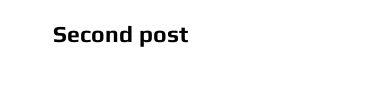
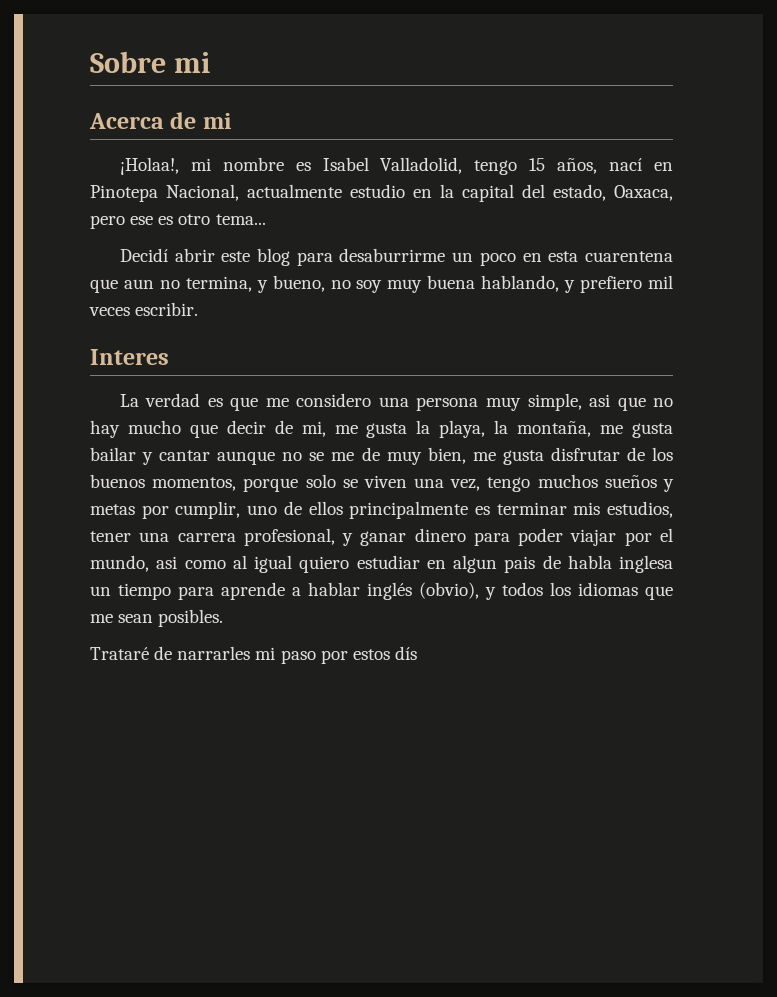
[53,25,189,47] Second post -> [90,51,211,73] [89,112,232,129] [119,157,674,175] [90,184,673,202] [90,214,266,229] [119,248,673,266] [90,275,673,293] [89,302,199,316] [90,349,169,365] [119,393,673,411] [90,420,673,438] [90,447,673,465] [90,474,674,492] [90,501,673,519] [90,528,673,546] [90,555,673,573] [90,582,673,600] [90,609,224,627] [90,646,417,664] Sobre mi // Acerca de mi // ¡Holaa!, mi nombre es Isabel Valladolid, tengo 15 años, nací en Pinotepa Nacional, actualmente estudio en la capital del estado, Oaxaca, pero ese es otro tema... // Decidí abrir este blog para desaburrirme un poco en esta cuarentena que aun no termina, y bueno, no soy muy buena hablando, y prefiero mil veces escribir. // Interes // La verdad es que me considero una persona muy simple, asi que no hay mucho que decir de mi, me gusta la playa, la montaña, me gusta bailar y cantar aunque no se me de muy bien, me gusta disfrutar de los buenos momentos, porque solo se viven una vez, tengo muchos sueños y metas por cumplir, uno de ellos principalmente es terminar mis estudios, tener una carrera profesional, y ganar dinero para poder viajar por el mundo, asi como al igual quiero estudiar en algun pais de habla inglesa un tiempo para aprende a hablar inglés (obvio), y todos los idiomas que me sean posibles. // Trataré de narrarles mi paso por estos dís

